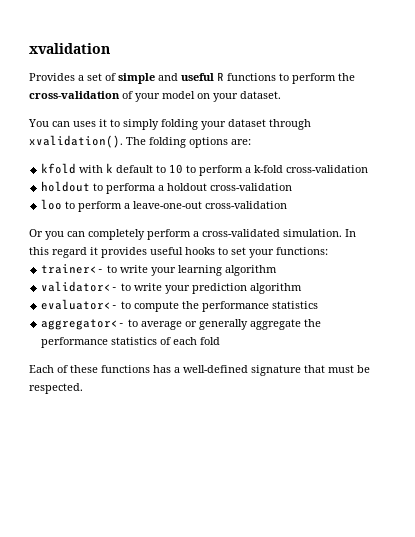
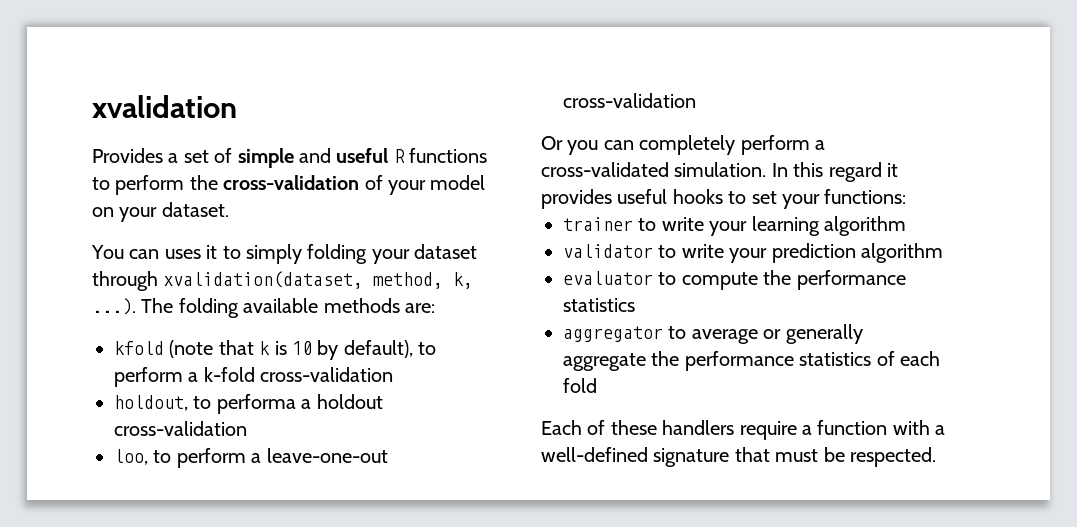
[29,135,251,148] [41,163,184,174] xvalidation(). The folding options are: // kfold with k default to 10 -> [163,271,474,289] [92,298,435,318] [114,340,413,360] xvalidation(dataset, method, k, ...). The folding available methods are: // kfold (note that k is 10 by default),
[41,181,91,192] holdout -> [114,395,188,411] holdout,
[41,199,63,210] loo -> [114,449,148,465] loo,
[41,264,105,274] trainer<- -> [563,217,633,231] trainer
[41,281,119,292] validator<- -> [563,244,653,258] validator
[41,299,119,310] evaluator<- -> [563,271,653,285] evaluator
[41,319,126,330] aggregator<- -> [563,326,663,342] aggregator
[101,365,171,373] functions has -> [662,420,930,440] handlers require a function with

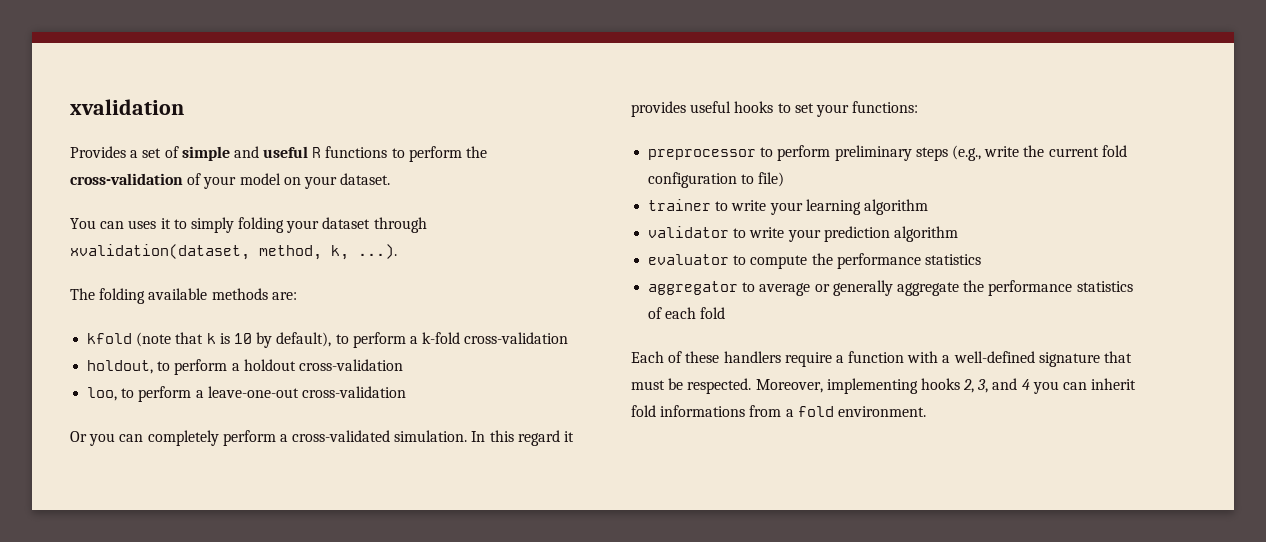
(136, 306) none -> (397, 251) //
[216,394,296,414] performa -> [174,359,228,375] perform
(907, 196) none -> [648,145,1127,161] [648,172,785,188] // preprocessor to perform preliminary steps (e.g., write the current fold configuration to file)
(936, 457) none -> [755,378,1137,394] [631,405,926,417] Moreover, implementing hooks 2, 3, and 4 you can inherit fold informations from a fold environment.

